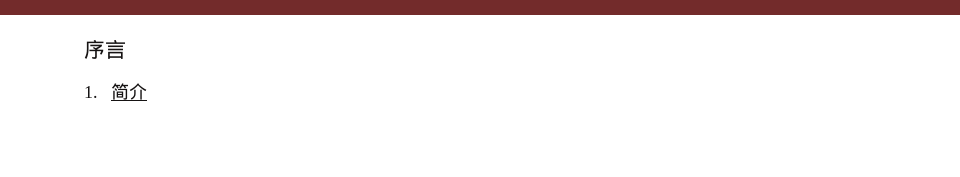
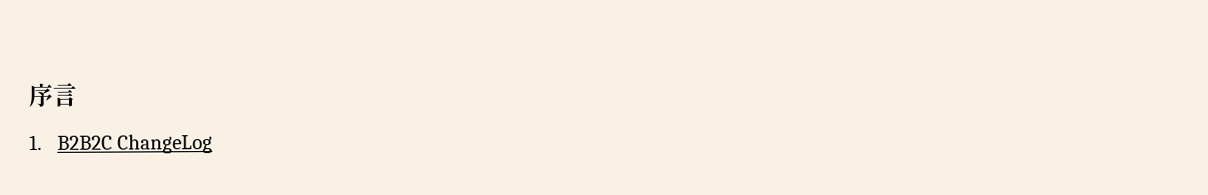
[110,83,147,100] 简介 -> [56,134,214,154] B2B2C ChangeLog

